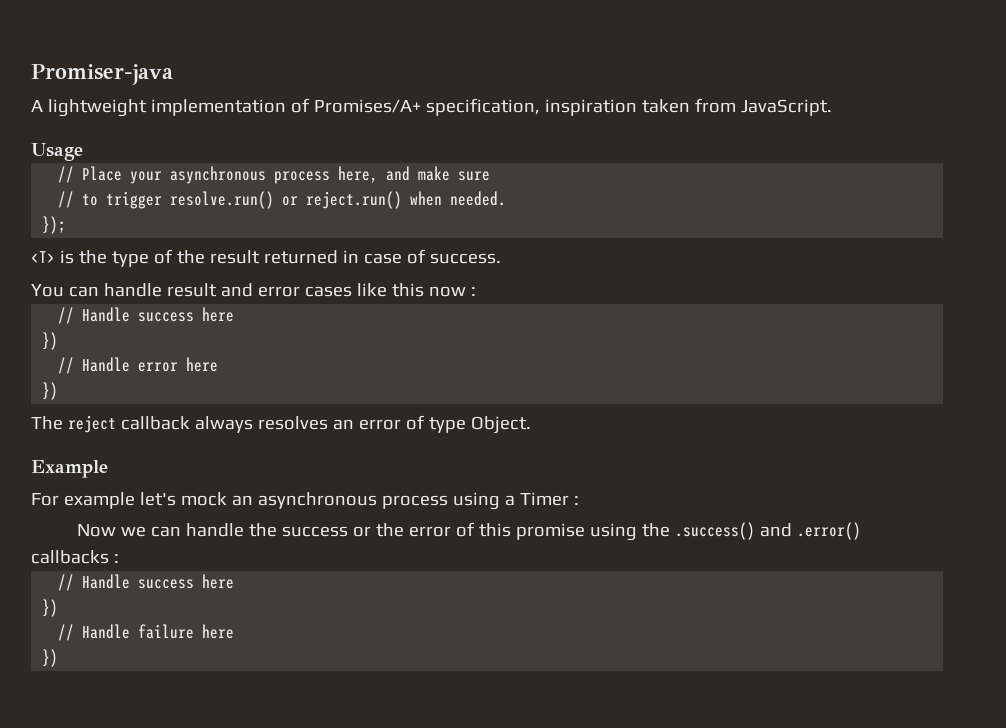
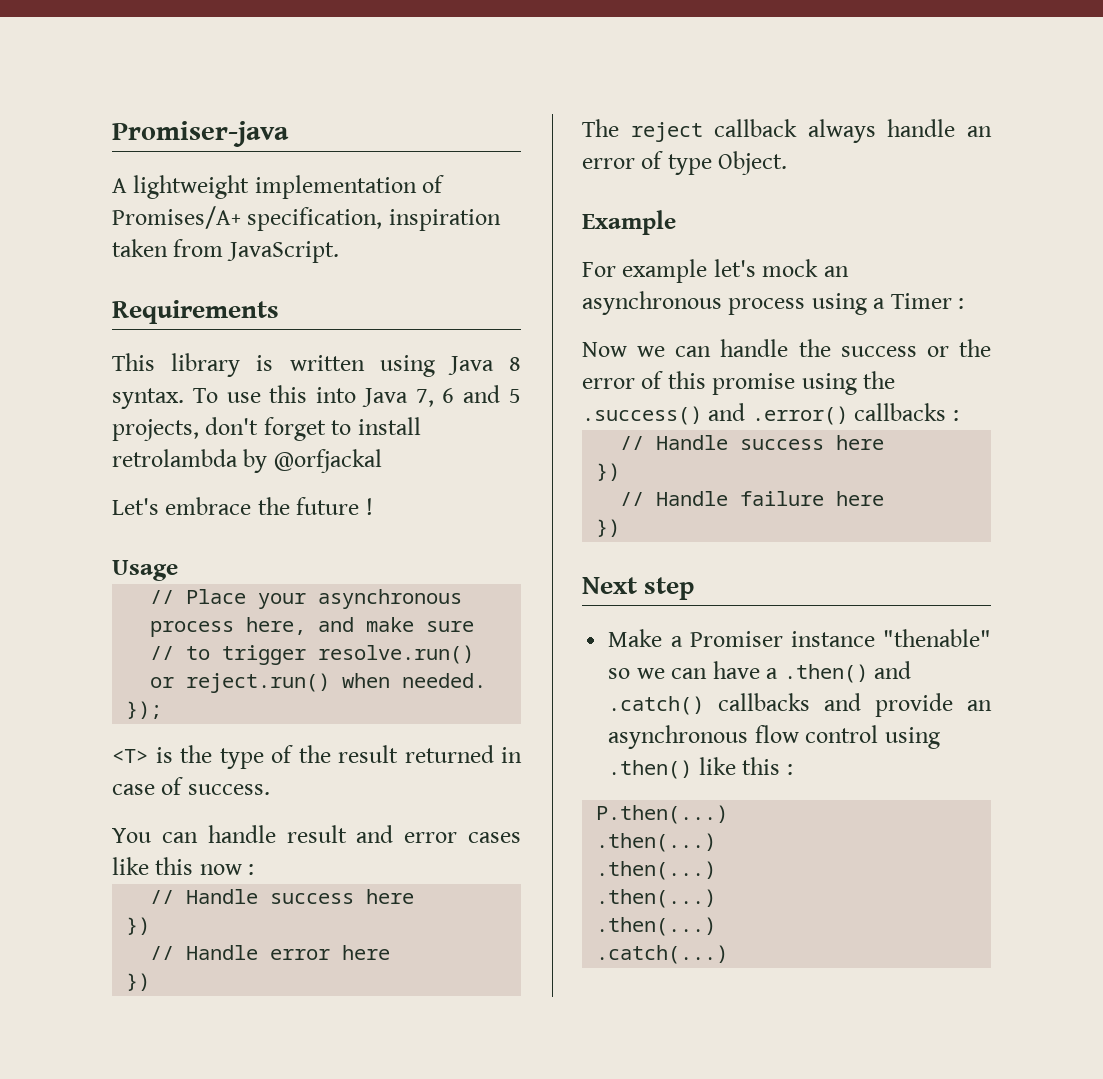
(832, 107) none -> [112,300,279,324] [112,353,521,377] [112,385,521,409] [112,417,421,441] [112,449,382,473] [112,497,373,515] // Requirements // This library is written using Java 8 syntax. To use this into Java 7, 6 and 5 projects, don't forget to install retrolambda by @orfjackal // Let's embrace the future !
[257,416,328,430] resolves -> [887,119,956,137] handle
(59, 658) none -> [582,577,695,600] [608,629,991,647] [608,661,912,683] [608,693,992,717] [608,725,940,749] [608,757,793,779] [596,805,729,824] [596,833,717,852] [596,861,717,880] [596,889,717,908] [596,917,717,936] [596,945,729,964] // Next step // Make a Promiser instance "thenable" so we can have a .then() and .catch() callbacks and provide an asynchronous flow control using .then() like this : // P.then(...) // .then(...) // .then(...) // .then(...) // .then(...) // .catch(...)

